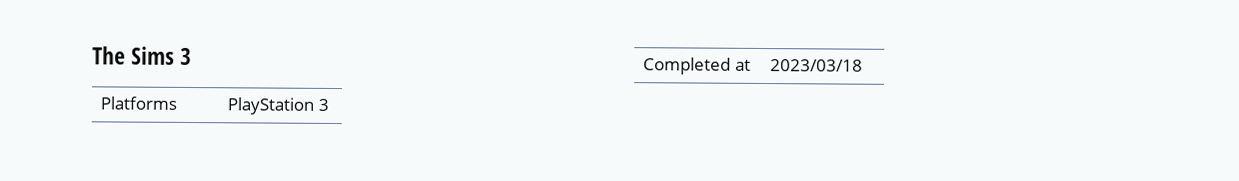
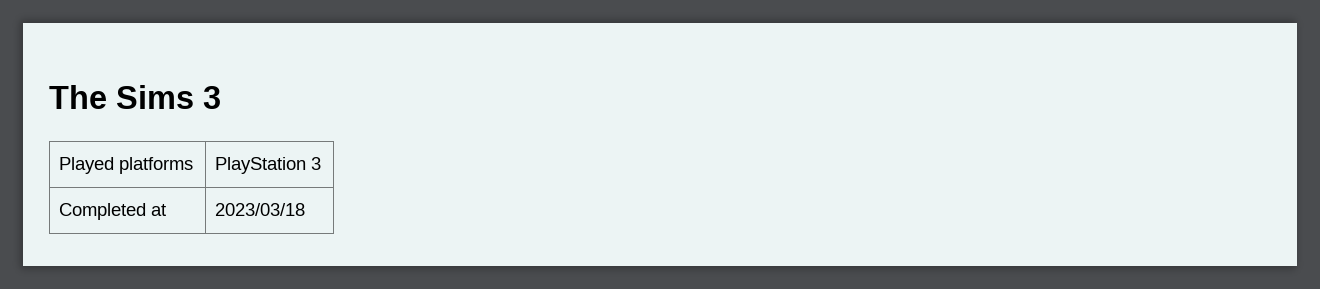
[100,96,178,110] Platforms -> [58,157,193,174] Played platforms

